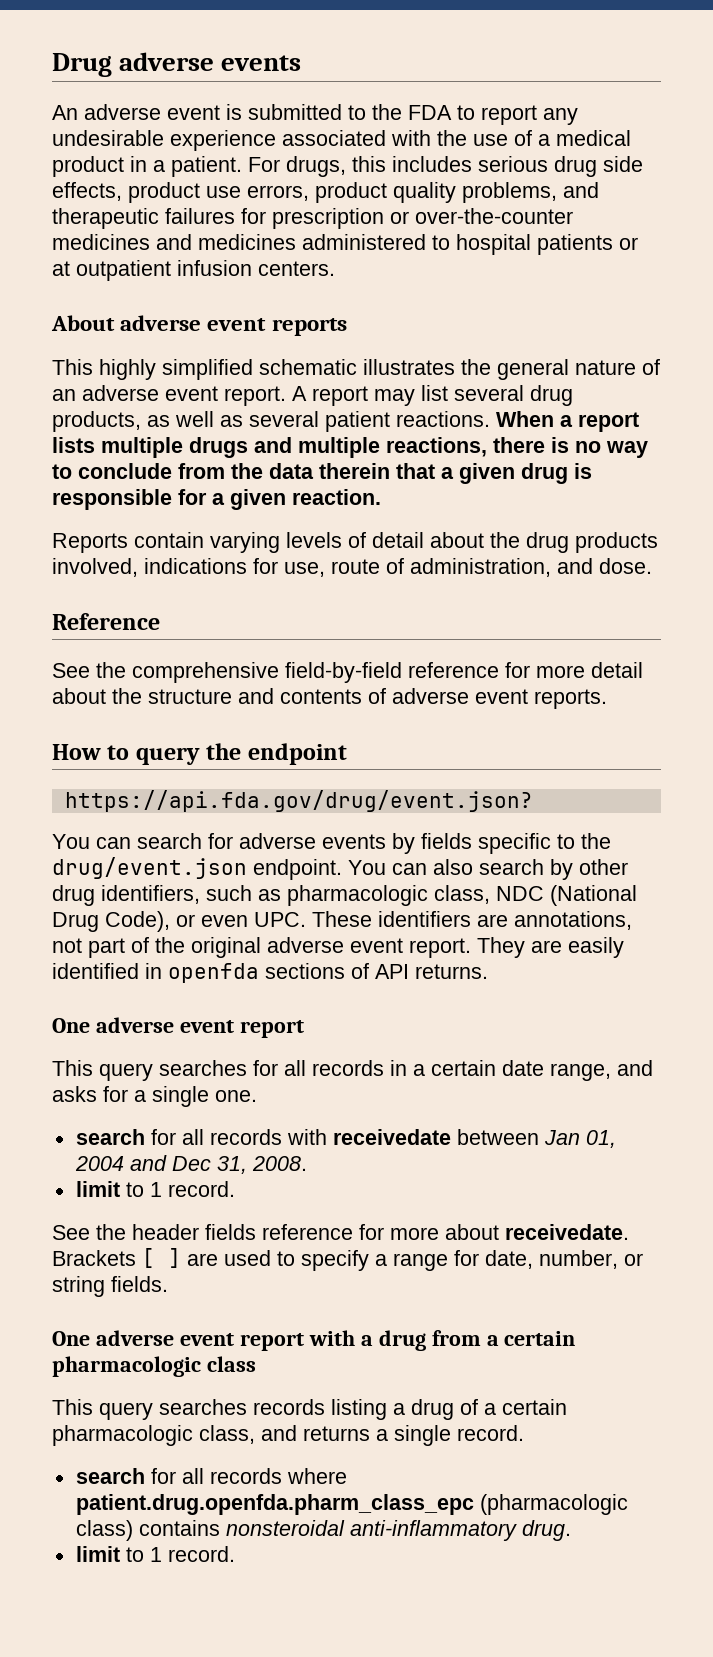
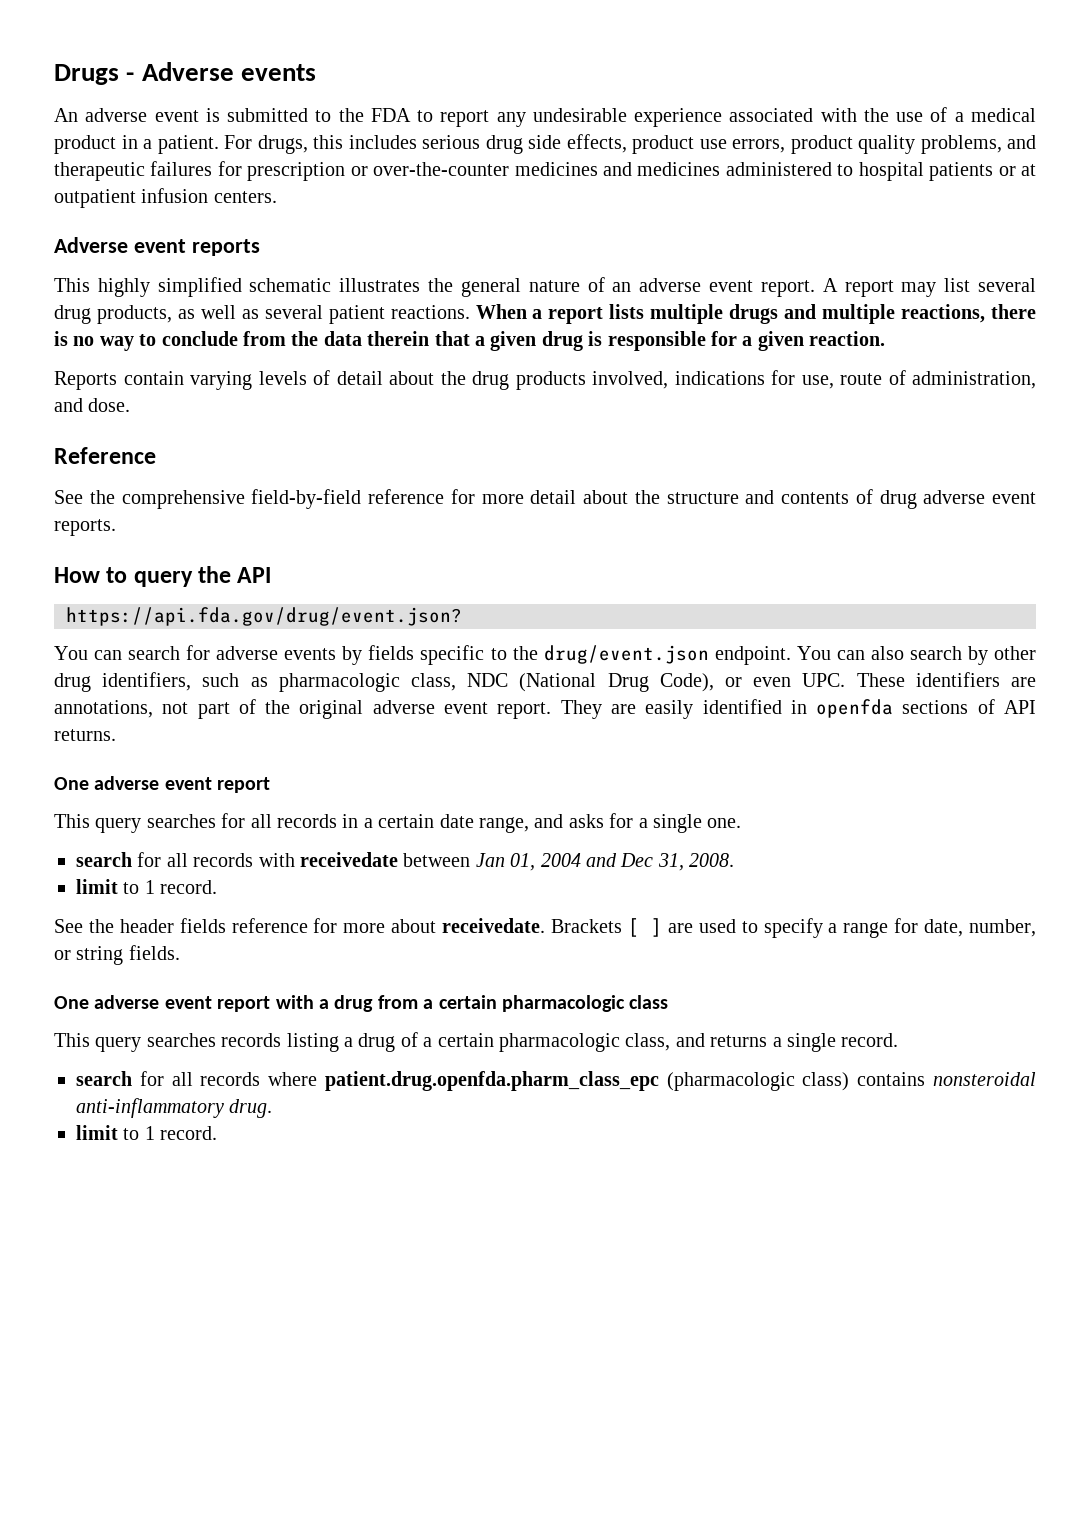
[52,52,215,77] Drug adverse -> [54,62,234,85] Drugs - Adverse
[51,315,202,331] About adverse -> [54,237,128,253] Adverse
(386, 696) none -> [879,490,917,509] drug
[247,743,347,765] endpoint -> [237,567,272,583] API

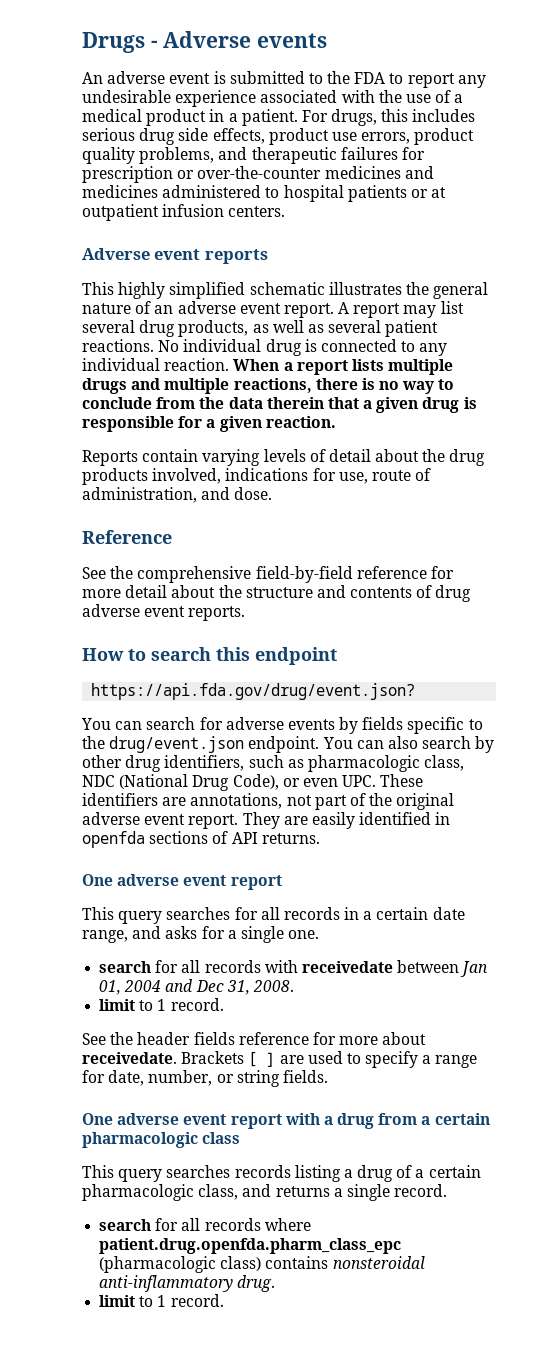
(470, 312) none -> [158,339,448,356] [82,358,230,371] No individual drug is connected to any individual reaction.
[133,566,272,587] query the API -> [151,647,337,665] search this endpoint

